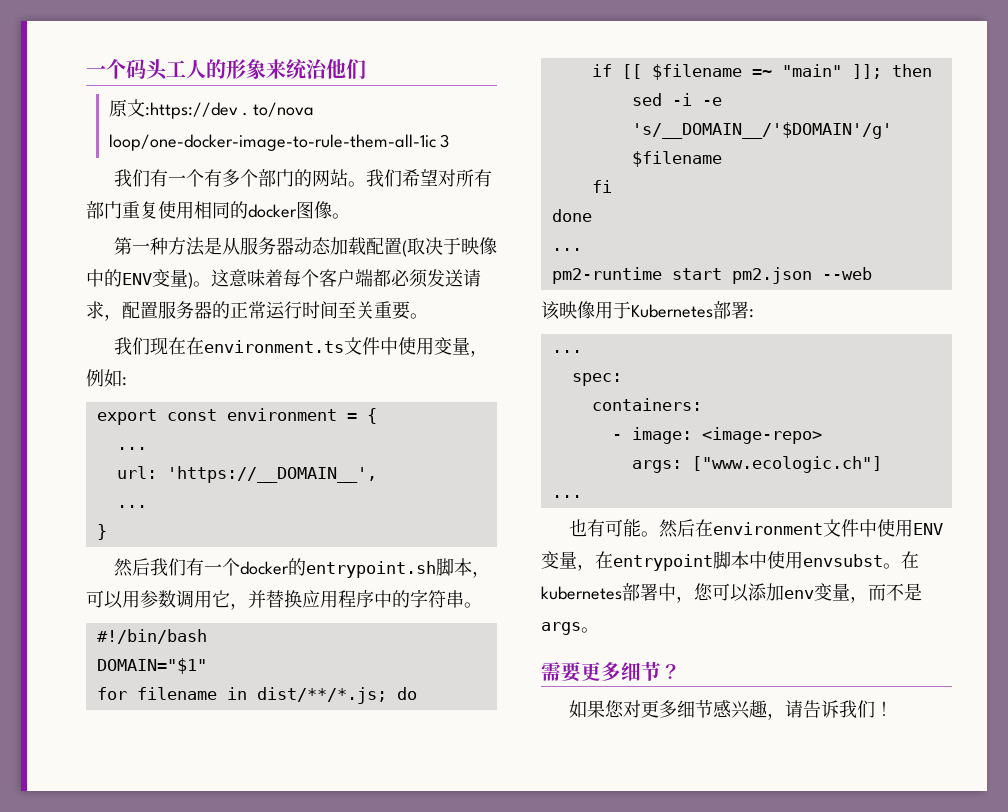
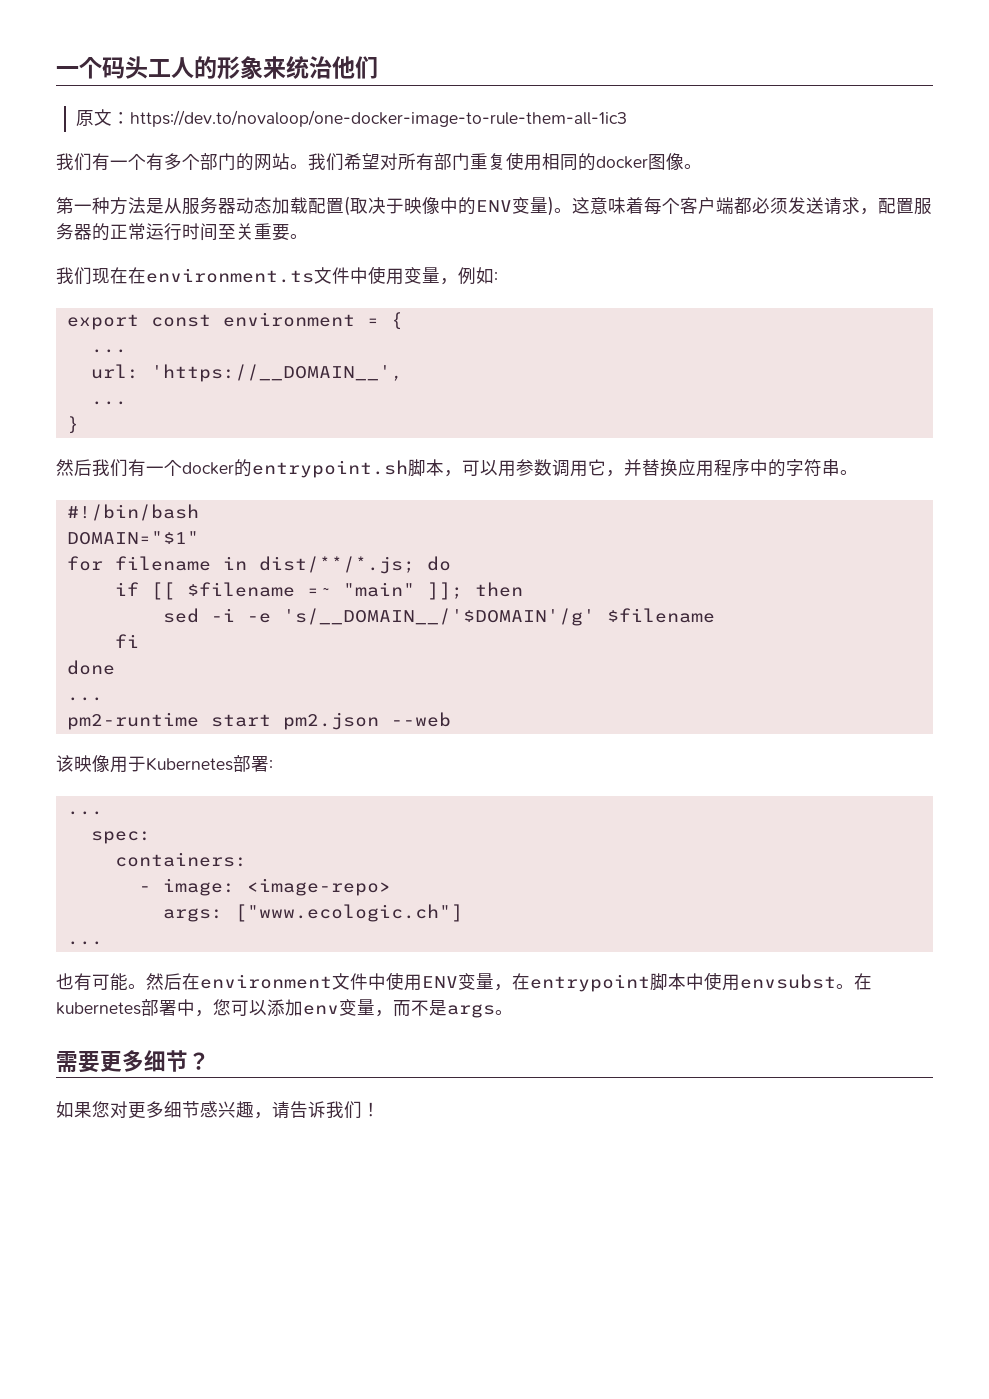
[144,102,315,119] [108,134,450,151] :https://dev . to/nova loop/one-docker-image-to-rule-them-all-1ic 3 -> [111,110,627,127] ：https://dev.to/novaloop/one-docker-image-to-rule-them-all-1ic3

